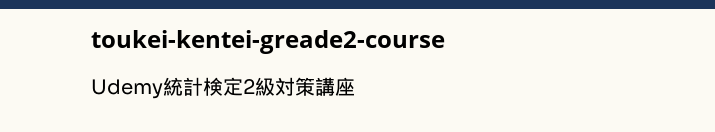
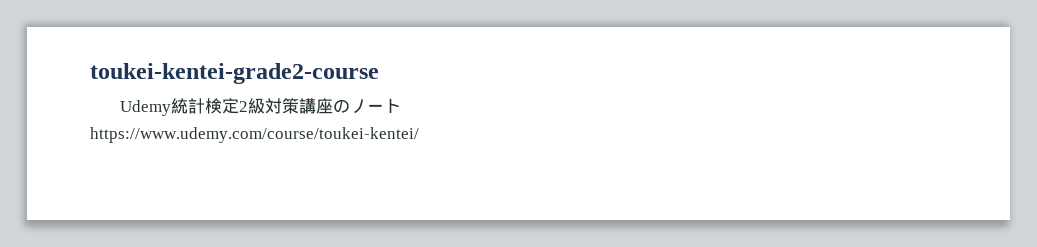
[91,30,445,54] toukei-kentei-greade2-course -> [90,63,379,84] toukei-kentei-grade2-course
(355, 86) none -> [333,98,402,114] [90,127,419,143] のノート // https://www.udemy.com/course/toukei-kentei/

